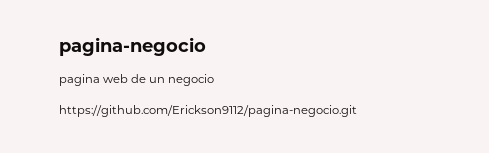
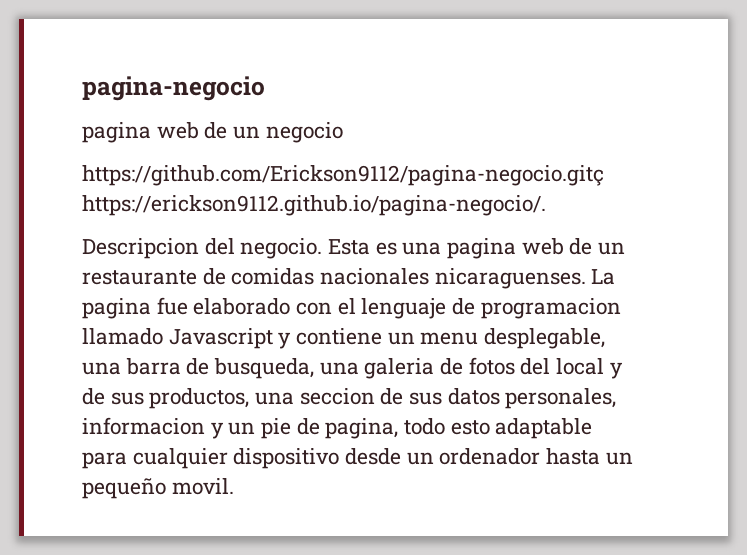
[59,105,357,117] https://github.com/Erickson9112/pagina-negocio.git -> [82,165,604,186] [82,195,546,216] [82,238,626,259] [82,268,616,289] [82,297,621,319] [82,328,606,349] [82,357,623,379] [82,388,617,409] [82,417,593,439] [82,448,633,469] [82,478,234,499] https://github.com/Erickson9112/pagina-negocio.gitç https://erickson9112.github.io/pagina-negocio/. // Descripcion del negocio. Esta es una pagina web de un restaurante de comidas nacionales nicaraguenses. La pagina fue elaborado con el lenguaje de programacion llamado Javascript y contiene un menu desplegable, una barra de busqueda, una galeria de fotos del local y de sus productos, una seccion de sus datos personales, informacion y un pie de pagina, todo esto adaptable para cualquier dispositivo desde un ordenador hasta un pequeño movil.

